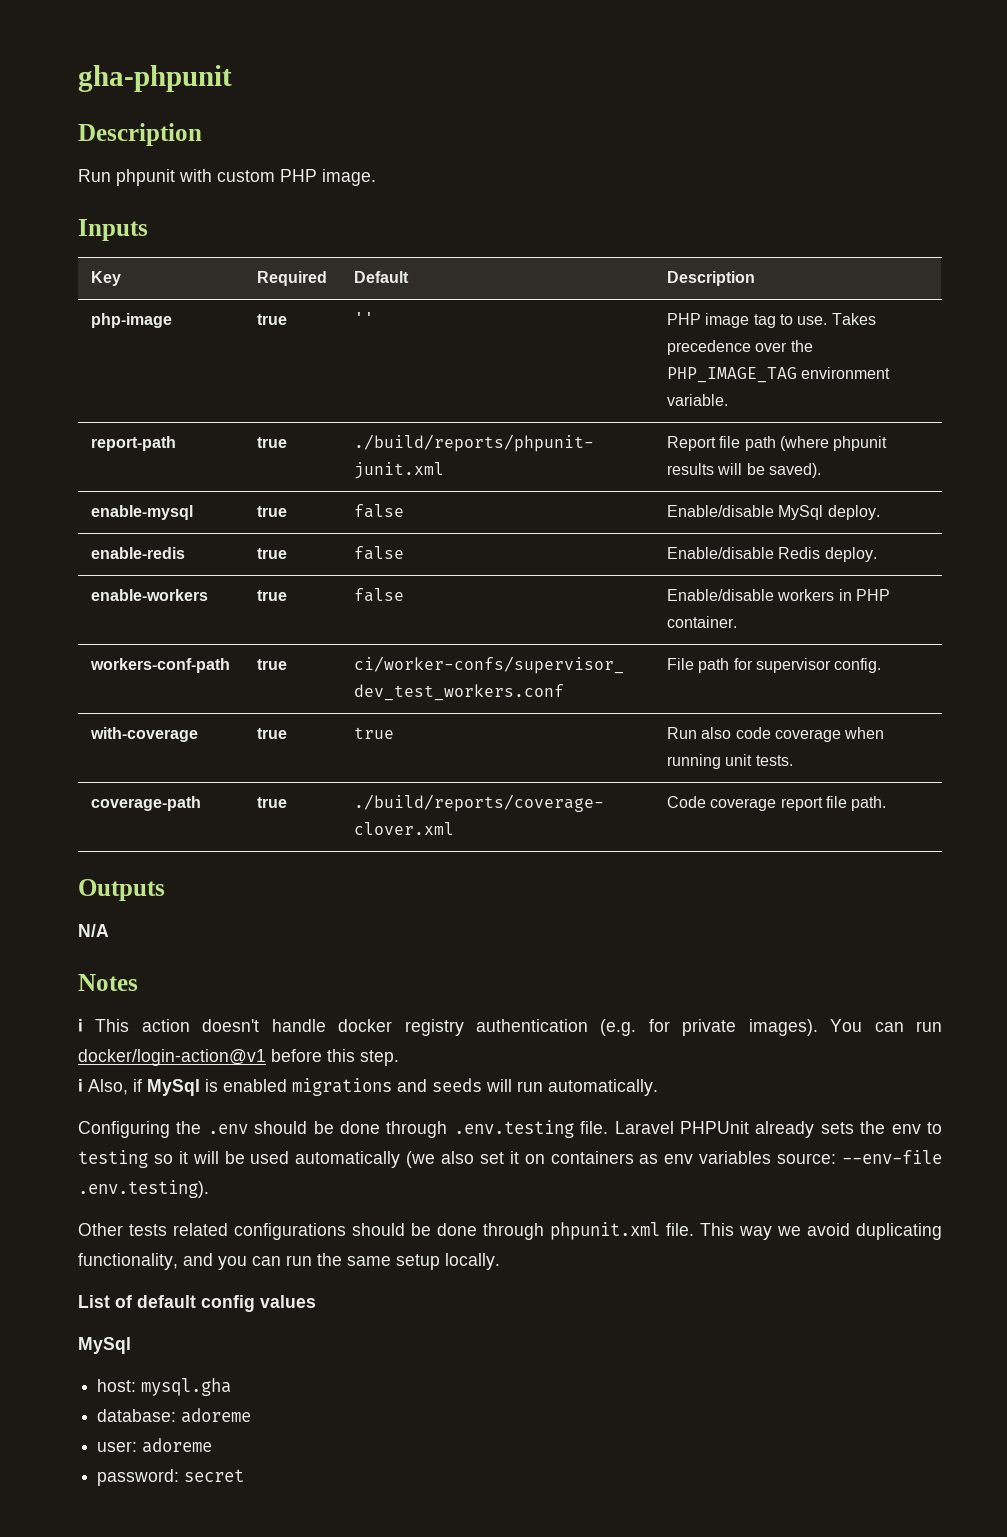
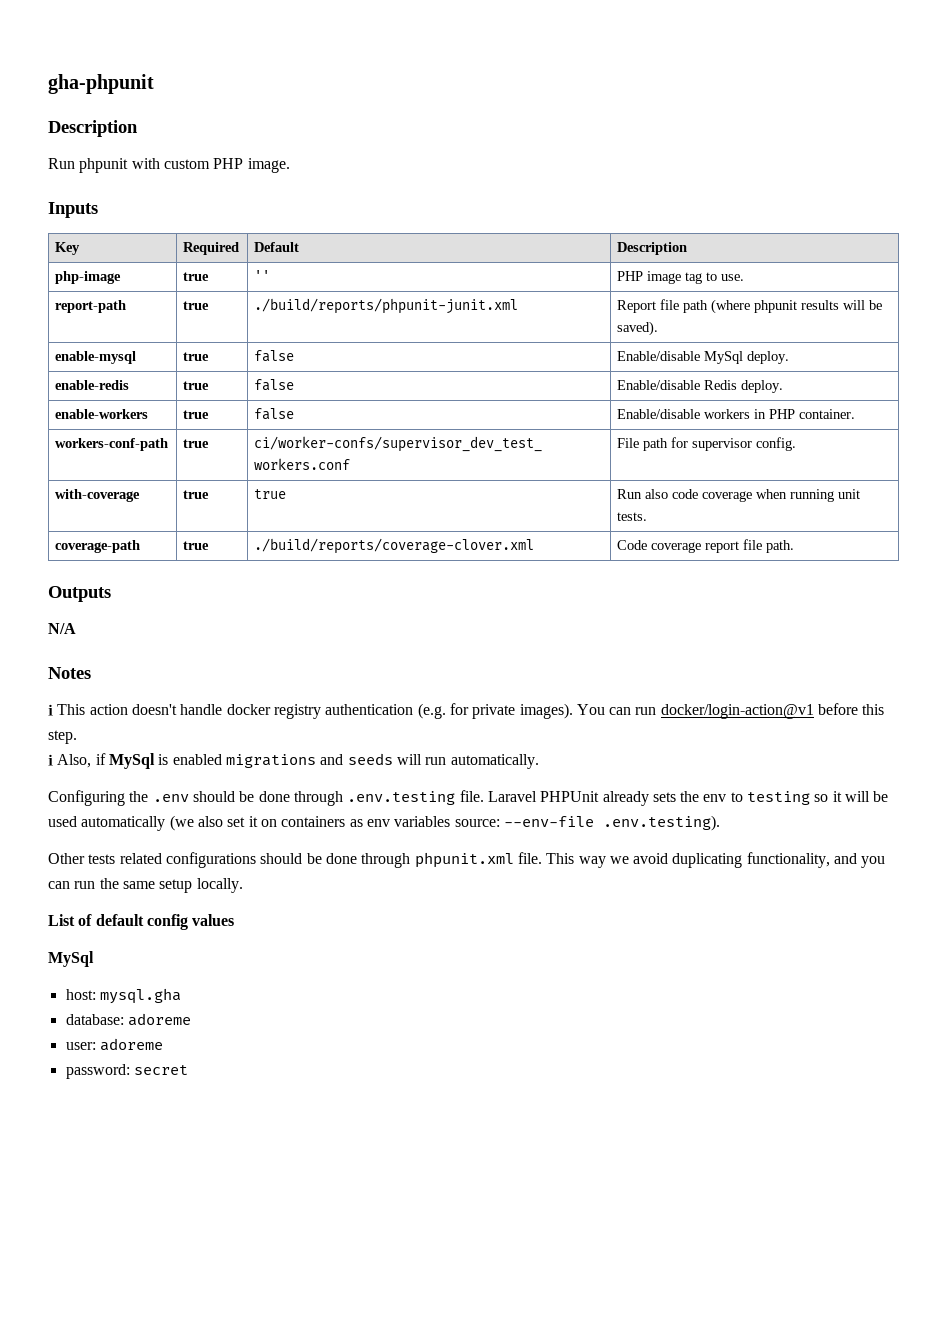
[831,313,876,325] [667,340,813,355] [667,367,891,383] [667,394,729,406] Takes precedence over the PHP_IMAGE_TAG environment variable. -> (745, 277) none

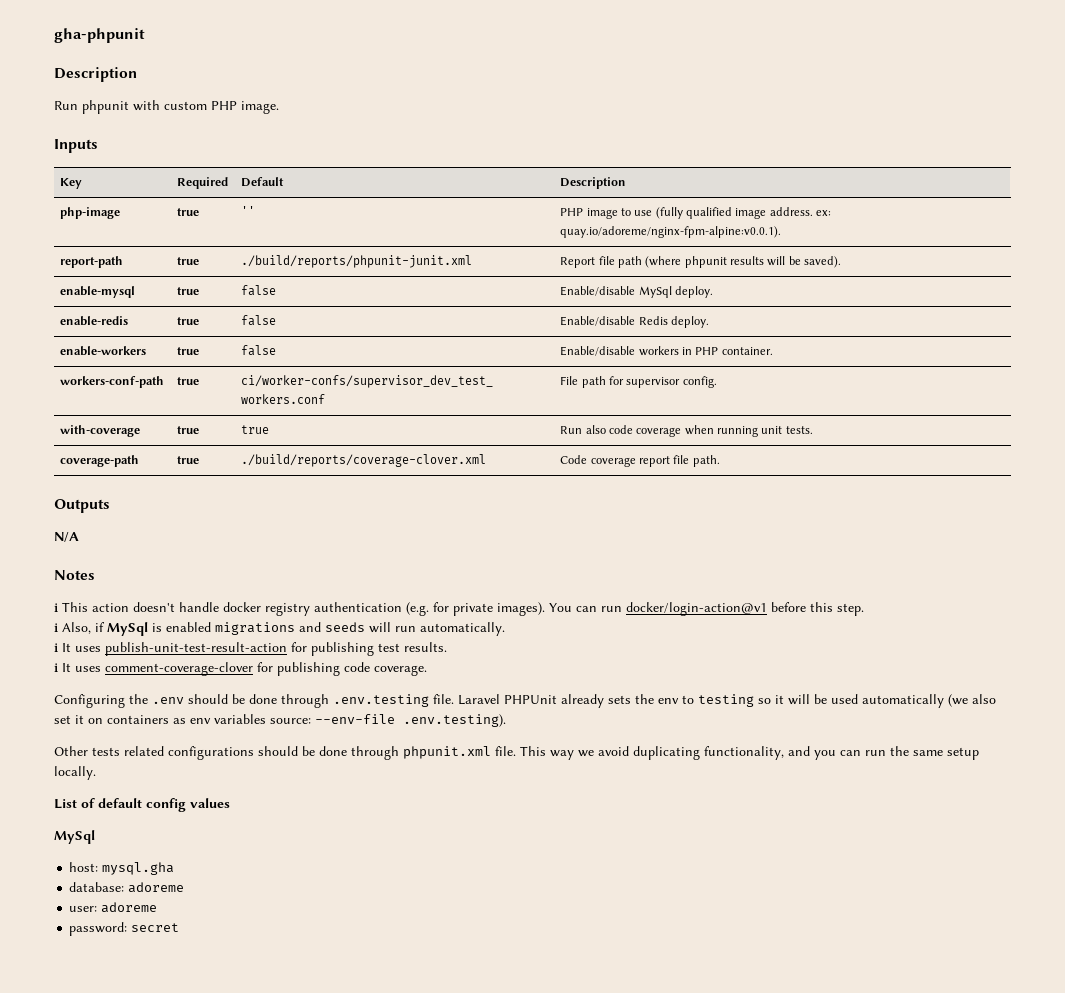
[685,272,745,284] tag to use. -> [620,207,832,219] [560,226,782,238] to use (fully qualified image address. ex: quay.io/adoreme/nginx-fpm-alpine:v0.0.1).
(539, 761) none -> [54,642,447,656] [54,662,427,676] // ℹ It uses publish-unit-test-result-action for publishing test results. // ℹ It uses comment-coverage-clover for publishing code coverage.

